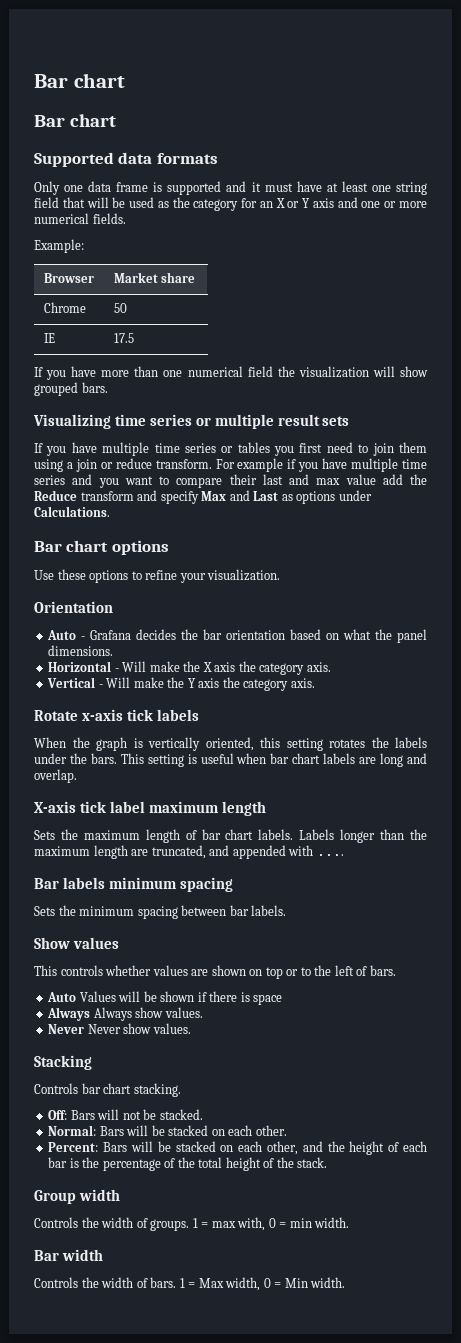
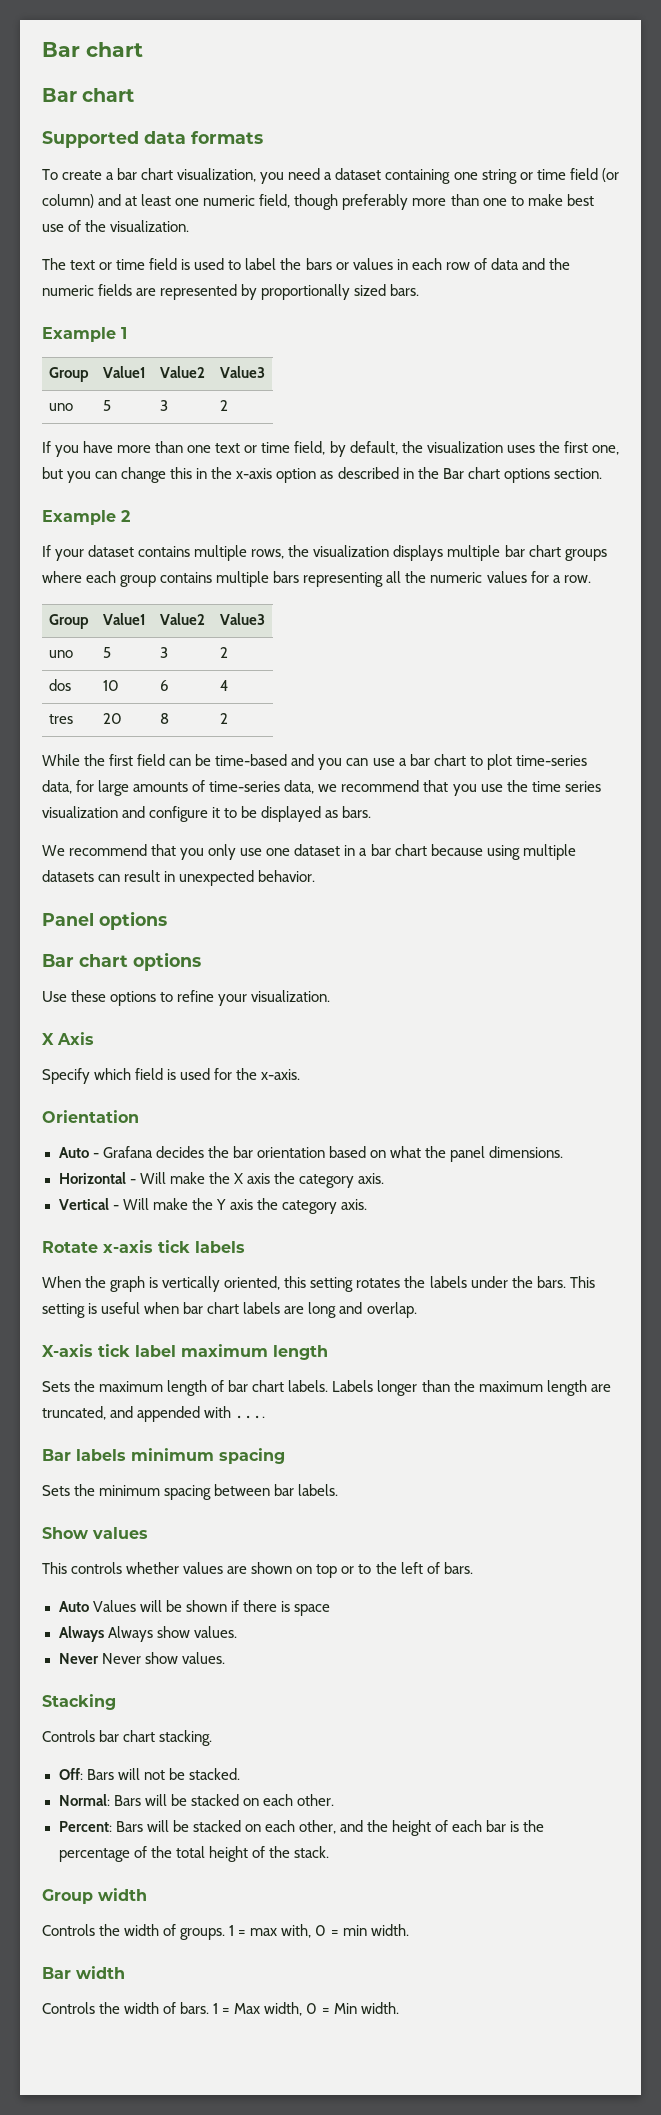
[34,181,428,195] [34,197,427,211] [34,213,126,224] [34,239,84,253] [43,273,94,283] [113,272,196,283] [43,302,86,313] [113,303,127,313] [43,333,55,343] [113,333,134,343] Only one data frame is supported and it must have at least one string field that will be used as the category for an X or Y axis and one or more numerical fields. // Example: // Browser | Market share // Chrome | 50 // IE | 17.5 -> [42,168,619,184] [42,194,594,210] [42,220,190,232] [42,258,570,270] [42,284,420,300] [42,327,127,342] [48,367,89,382] [102,366,146,378] [159,366,205,378] [219,366,265,378] [48,403,73,411] [102,400,111,411] [159,400,168,411] [219,400,228,411] To create a bar chart visualization, you need a dataset containing one string or time field (or column) and at least one numeric field, though preferably more than one to make best use of the visualization. // The text or time field is used to label the bars or values in each row of data and the numeric fields are represented by proportionally sized bars. // Example 1 // Group | Value1 | Value2 | Value3 // uno | 5 | 3 | 2
[187,366,428,378] [34,382,108,396] [33,414,350,429] [34,442,427,456] [34,458,428,472] [34,474,427,488] [34,490,372,504] [34,506,110,517] numerical field the visualization will show grouped bars. // Visualizing time series or multiple result sets // If you have multiple time series or tables you first need to join them using a join or reduce transform. For example if you have multiple time series and you want to compare their last and max value add the Reduce transform and specify Max and Last as options under Calculations. -> [215,441,619,457] [42,467,602,483] [42,510,130,525] [42,545,607,561] [42,571,591,587] [48,614,89,629] [102,613,146,625] [159,613,205,625] [219,613,265,625] [48,650,73,658] [102,647,111,658] [159,647,168,658] [219,647,228,658] [48,679,71,691] [102,680,119,691] [159,680,169,691] [219,680,228,691] [48,714,73,724] [102,713,122,724] [159,713,169,724] [219,713,228,724] [42,754,587,770] [42,780,601,796] [42,806,372,822] [42,844,576,860] [42,870,316,886] [42,911,167,930] text or time field, by default, the visualization uses the first one, but you can change this in the x-axis option as described in the Bar chart options section. // Example 2 // If your dataset contains multiple rows, the visualization displays multiple bar chart groups where each group contains multiple bars representing all the numeric values for a row. // Group | Value1 | Value2 | Value3 // uno | 5 | 3 | 2 // dos | 10 | 6 | 4 // tres | 20 | 8 | 2 // While the first field can be time-based and you can use a bar chart to plot time-series data, for large amounts of time-series data, we recommend that you use the time series visualization and configure it to be displayed as bars. // We recommend that you only use one dataset in a bar chart because using multiple datasets can result in unexpected behavior. // Panel options
(281, 575) none -> [42,1032,94,1045] [42,1068,301,1084] // X Axis // Specify which field is used for the x-axis.

